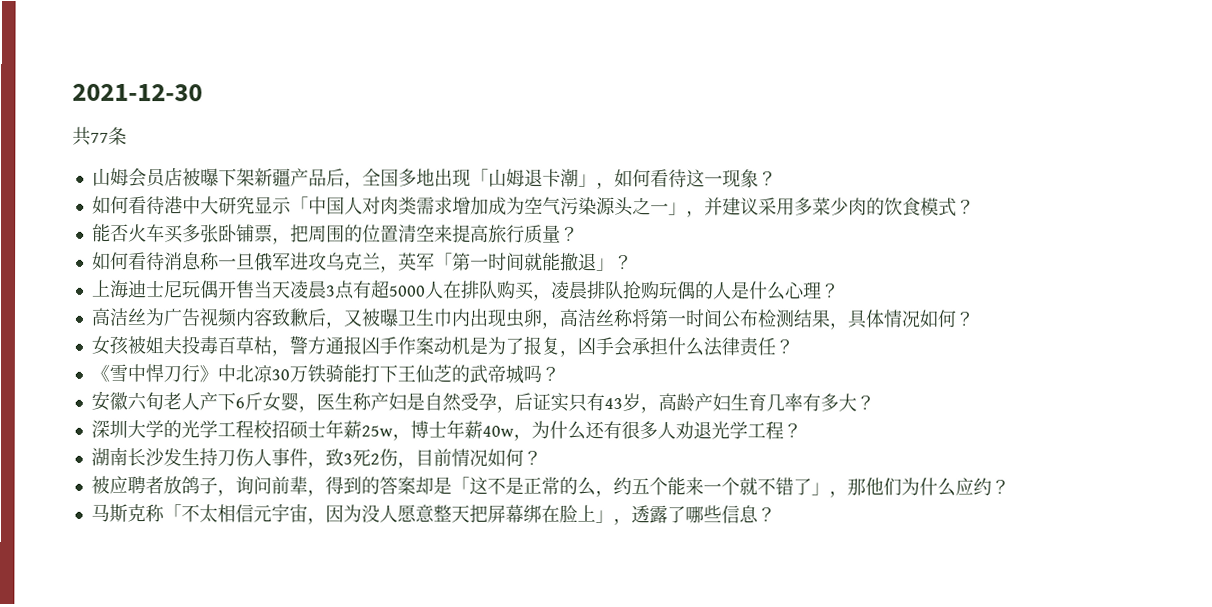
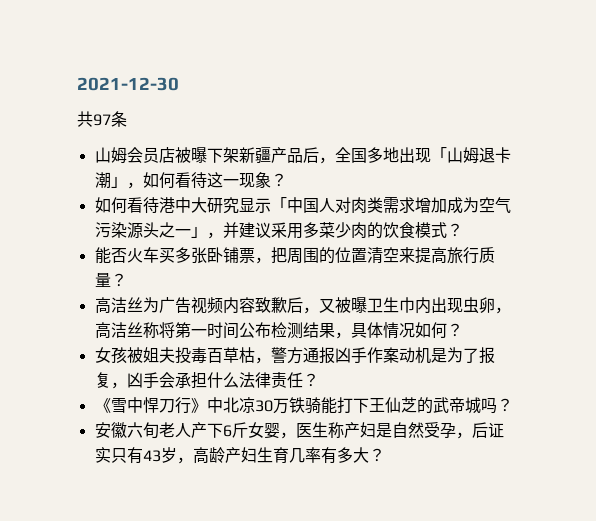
[90,132,109,143] 77 -> [93,114,111,126] 97
[91,251,633,273] [91,279,840,301] // 如何看待消息称一旦俄军进攻乌克兰，英军「第一时间就能撤退」？ // 上海迪士尼玩偶开售当天凌晨3点有超5000人在排队购买，凌晨排队抢购玩偶的人是什么心理？ -> (127, 280) none
[90,419,802,441] [90,446,542,469] [90,475,1010,498] [90,503,776,526] // 深圳大学的光学工程校招硕士年薪25w，博士年薪40w，为什么还有很多人劝退光学工程？ // 湖南长沙发生持刀伤人事件，致3死2伤，目前情况如何？ // 被应聘者放鸽子，询问前辈，得到的答案却是「这不是正常的么，约五个能来一个就不错了」，那他们为什么应约？ // 马斯克称「不太相信元宇宙，因为没人愿意整天把屏幕绑在脸上」，透露了哪些信息？ -> (385, 455) none

